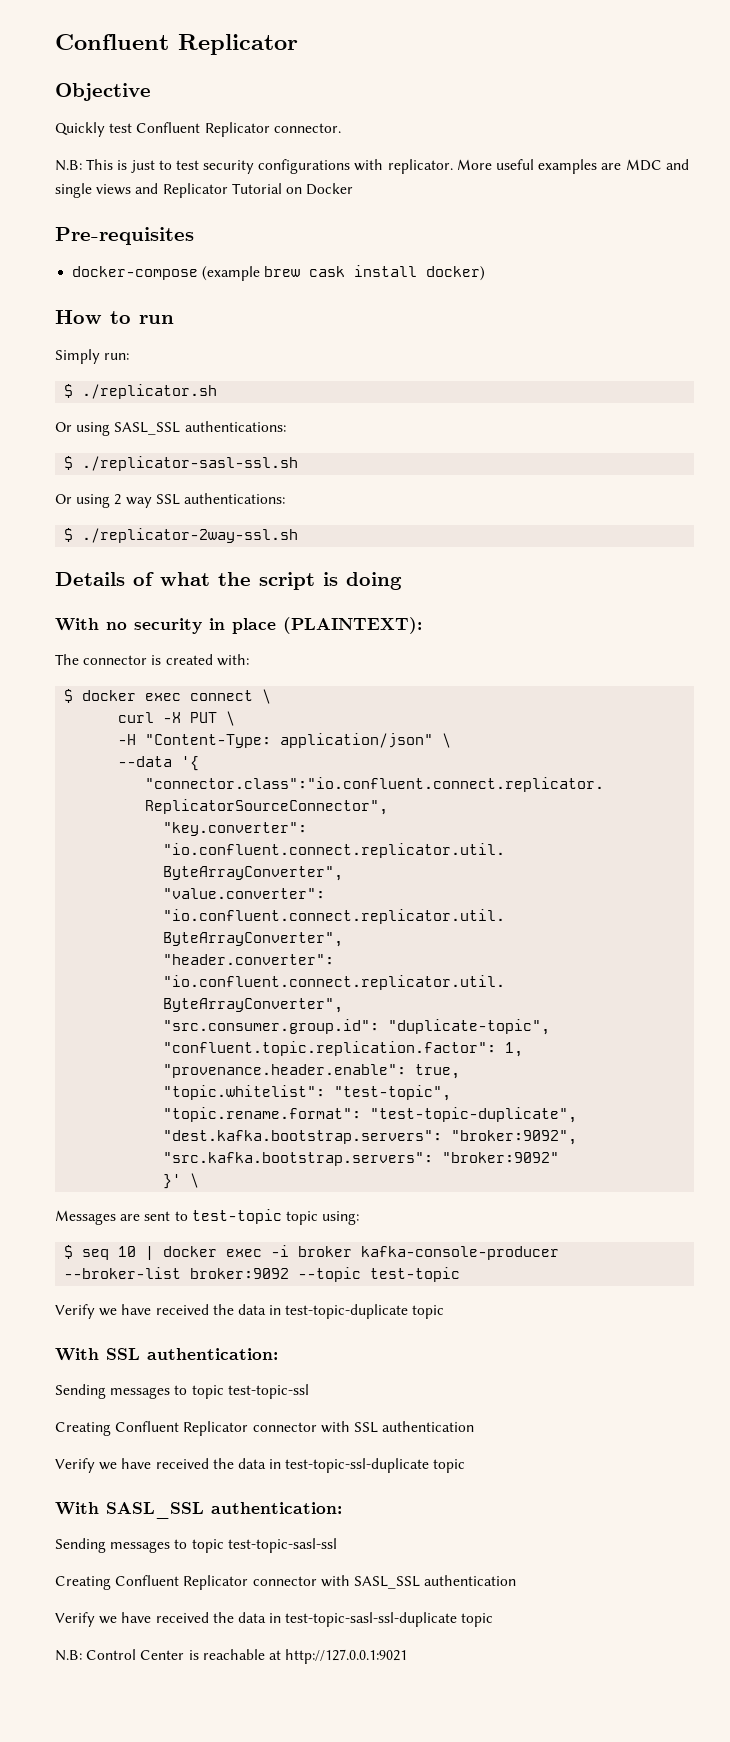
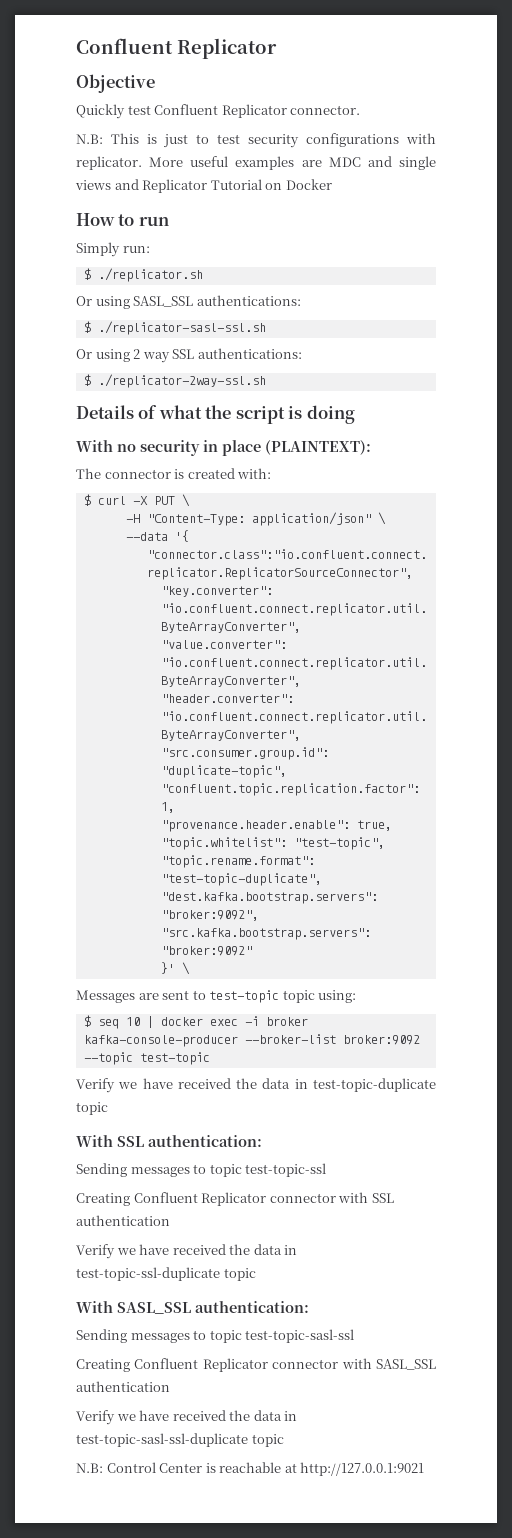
[55,227,194,245] [72,265,486,281] // Pre-requisites // docker-compose (example brew cask install docker) -> (332, 184) none
[82,689,272,704] docker exec connect \ // -> (91, 500) none

